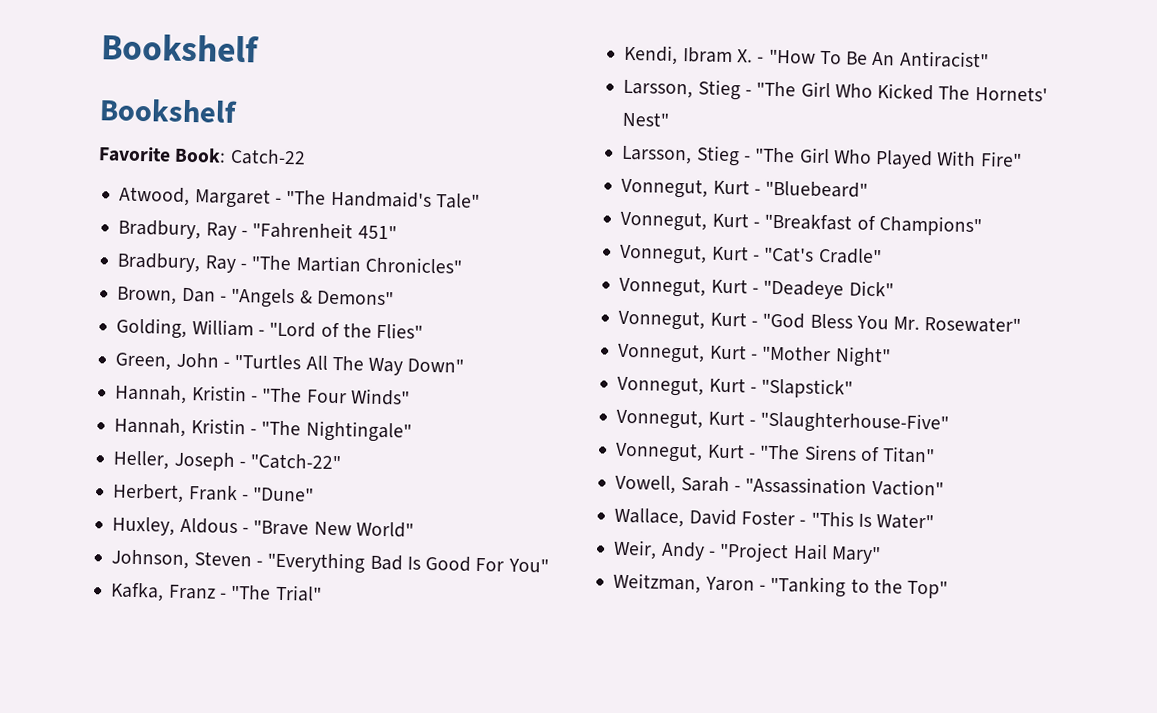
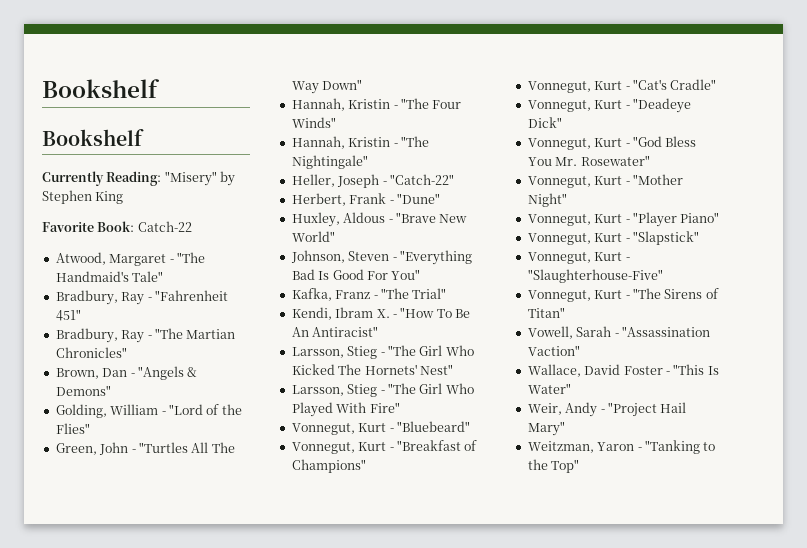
(238, 110) none -> [42,171,236,186] [42,190,124,204] // Currently Reading: "Misery" by Stephen King
(891, 357) none -> [527,212,720,227] // Vonnegut, Kurt - "Player Piano"

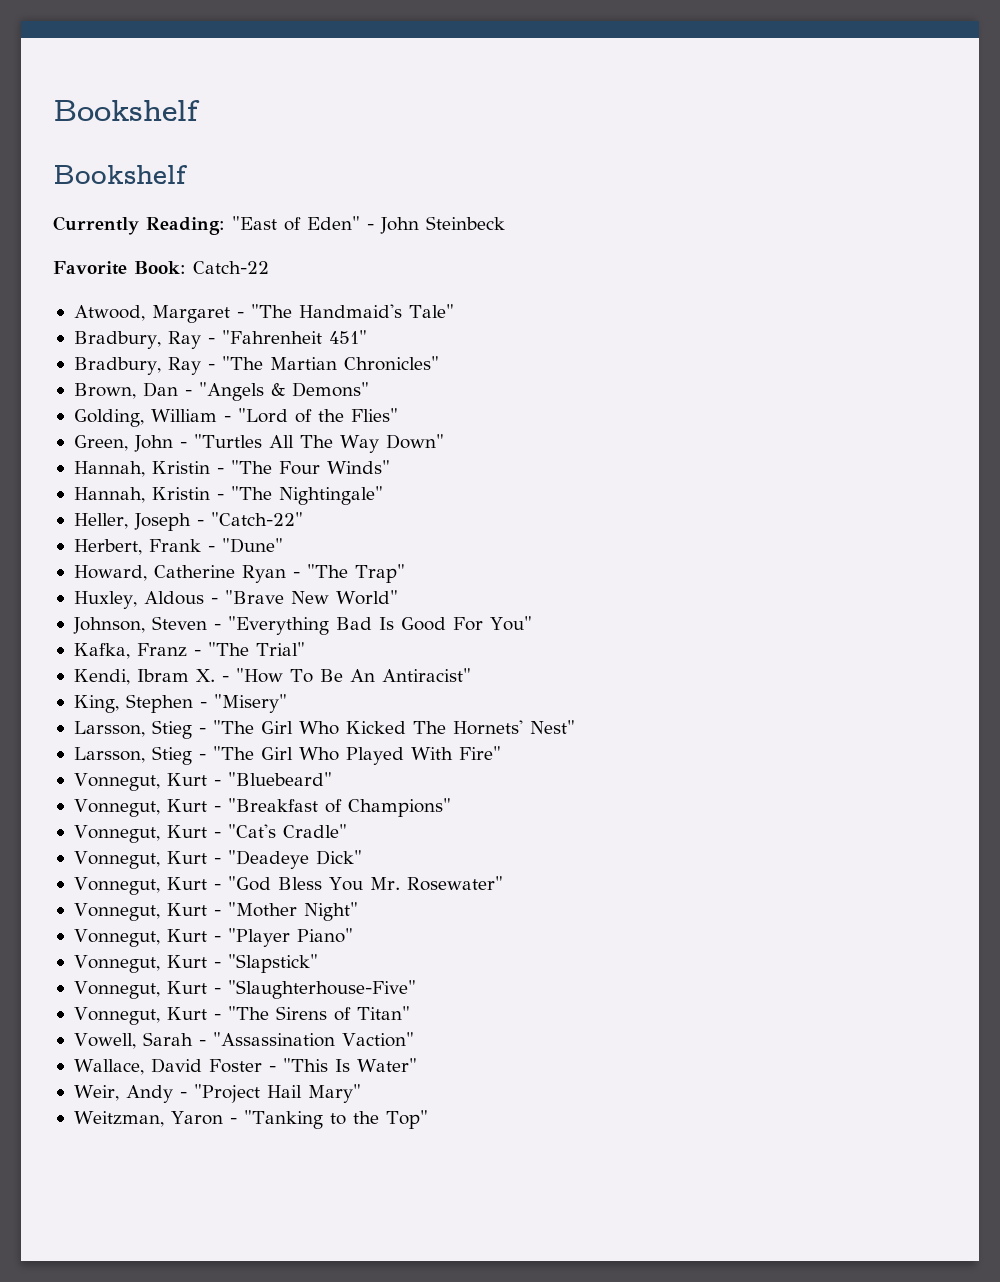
[164,171,236,186] [42,190,124,204] "Misery" by Stephen King -> [232,216,505,234] "East of Eden" - John Steinbeck
(440, 198) none -> [73,564,405,583] // Howard, Catherine Ryan - "The Trap"
(379, 331) none -> [73,694,287,713] // King, Stephen - "Misery"

